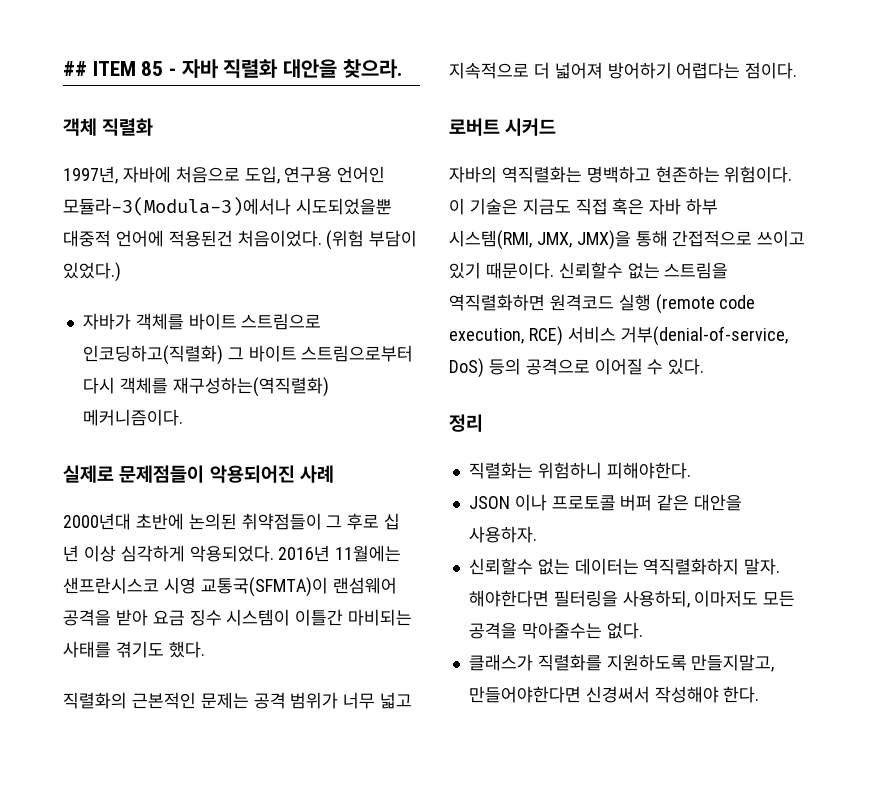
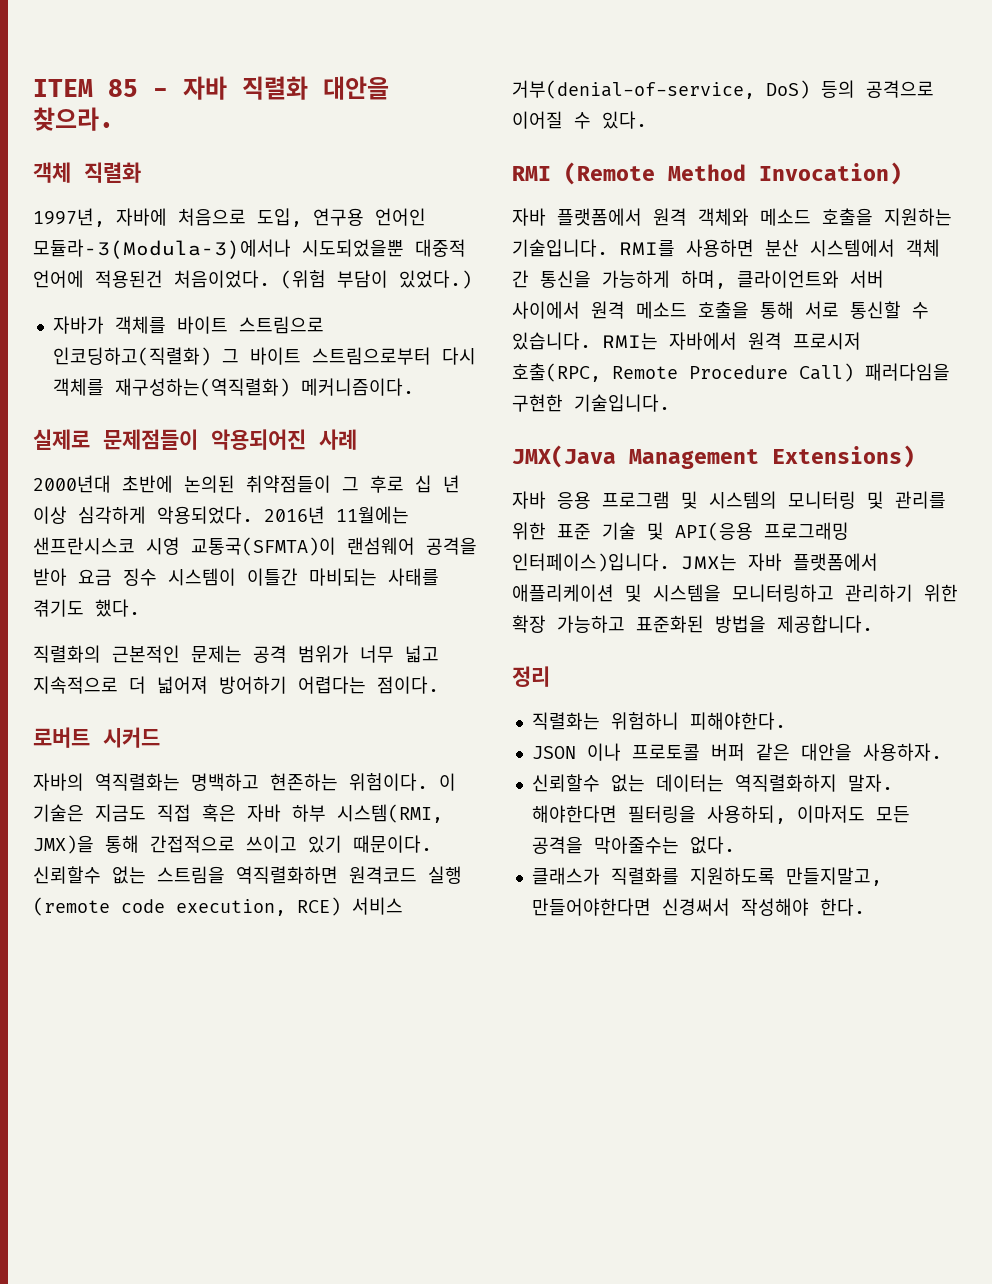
[63,61,87,76] ## -> (33, 88) none
[536,232,572,248] JMX, -> (443, 813) none
(705, 366) none -> [512,162,902,185] [512,208,952,226] [512,239,940,257] [512,270,884,289] [512,301,929,319] [512,332,861,350] [512,363,950,382] [512,394,670,412] [512,445,915,469] [512,491,946,509] [512,522,849,541] [512,553,878,572] [512,584,958,602] [512,615,873,633] // RMI (Remote Method Invocation) // 자바 플랫폼에서 원격 객체와 메소드 호출을 지원하는 기술입니다. RMI를 사용하면 분산 시스템에서 객체 간 통신을 가능하게 하며, 클라이언트와 서버 사이에서 원격 메소드 호출을 통해 서로 통신할 수 있습니다. RMI는 자바에서 원격 프로시저 호출(RPC, Remote Procedure Call) 패러다임을 구현한 기술입니다. // JMX(Java Management Extensions) // 자바 응용 프로그램 및 시스템의 모니터링 및 관리를 위한 표준 기술 및 API(응용 프로그래밍 인터페이스)입니다. JMX는 자바 플랫폼에서 애플리케이션 및 시스템을 모니터링하고 관리하기 위한 확장 가능하고 표준화된 방법을 제공합니다.

